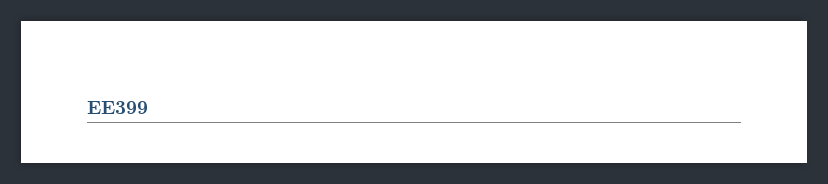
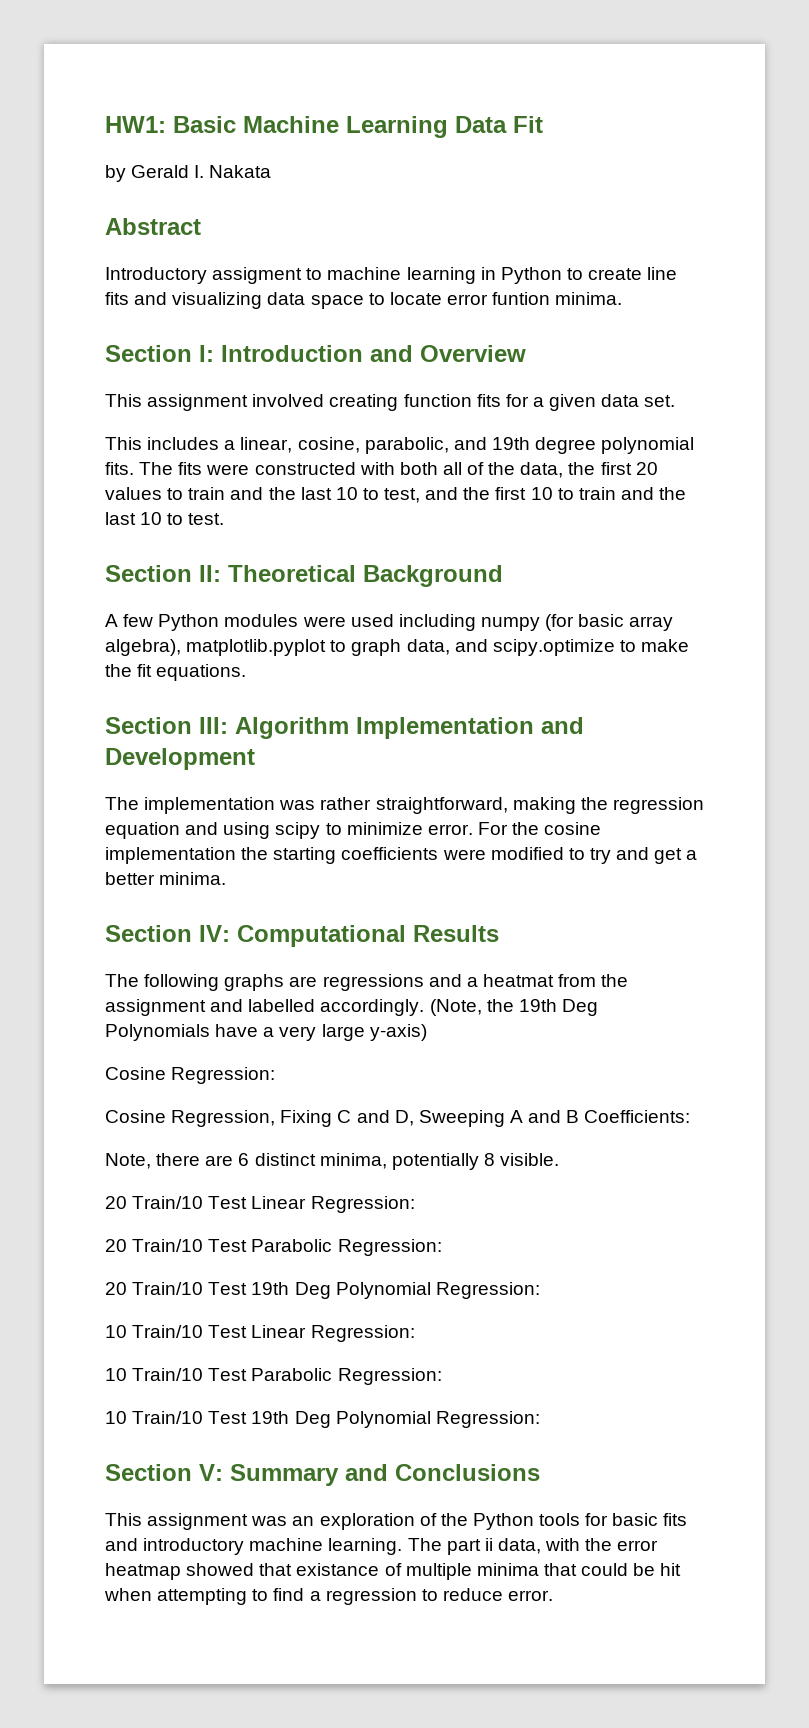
[87,101,148,114] EE399 -> [105,116,543,138] [105,165,272,182] [105,218,201,235] [105,267,678,284] [105,292,623,309] [105,345,526,362] [105,394,676,411] [105,437,695,454] [105,462,658,478] [105,487,687,503] [105,512,225,525] [105,565,503,587] [105,614,674,631] [105,639,690,656] [105,664,247,681] [105,717,584,739] [105,748,255,770] [105,797,704,814] [105,822,602,839] [105,847,698,864] [105,872,227,885] [105,925,499,947] [105,974,629,991] [105,999,598,1016] [105,1024,427,1041] [105,1067,276,1084] [105,1110,691,1127] [105,1153,560,1170] [105,1196,415,1213] [105,1239,442,1256] [105,1282,540,1299] [105,1325,415,1342] [105,1368,442,1385] [105,1411,540,1428] [105,1464,540,1486] [105,1513,688,1530] [105,1538,659,1555] [105,1563,682,1580] [104,1588,554,1605] HW1: Basic Machine Learning Data Fit // by Gerald I. Nakata // Abstract // Introductory assigment to machine learning in Python to create line fits and visualizing data space to locate error funtion minima. // Section I: Introduction and Overview // This assignment involved creating function fits for a given data set. // This includes a linear, cosine, parabolic, and 19th degree polynomial fits. The fits were constructed with both all of the data, the first 20 values to train and the last 10 to test, and the first 10 to train and the last 10 to test. // Section II: Theoretical Background // A few Python modules were used including numpy (for basic array algebra), matplotlib.pyplot to graph data, and scipy.optimize to make the fit equations. // Section III: Algorithm Implementation and Development // The implementation was rather straightforward, making the regression equation and using scipy to minimize error. For the cosine implementation the starting coefficients were modified to try and get a better minima. // Section IV: Computational Results // The following graphs are regressions and a heatmat from the assignment and labelled accordingly. (Note, the 19th Deg Polynomials have a very large y-axis) // Cosine Regression: // Cosine Regression, Fixing C and D, Sweeping A and B Coefficients: // Note, there are 6 distinct minima, potentially 8 visible. // 20 Train/10 Test Linear Regression: // 20 Train/10 Test Parabolic Regression: // 20 Train/10 Test 19th Deg Polynomial Regression: // 10 Train/10 Test Linear Regression: // 10 Train/10 Test Parabolic Regression: // 10 Train/10 Test 19th Deg Polynomial Regression: // Section V: Summary and Conclusions // This assignment was an exploration of the Python tools for basic fits and introductory machine learning. The part ii data, with the error heatmap showed that existance of multiple minima that could be hit when attempting to find a regression to reduce error.

